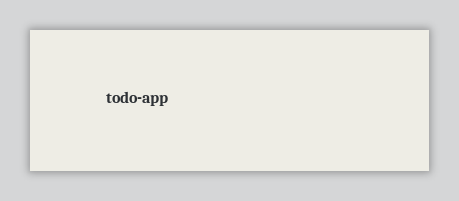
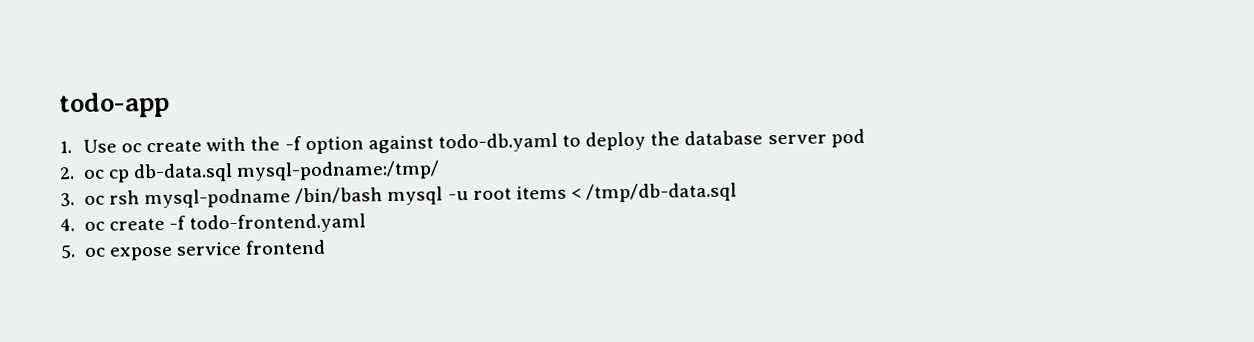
(168, 98) none -> [59,128,865,155] [59,160,441,183] [60,182,738,209] [60,213,367,234] [60,239,327,261] // 1. Use oc create with the -f option against todo-db.yaml to deploy the database server pod // 2. oc cp db-data.sql mysql-podname:/tmp/ // 3. oc rsh mysql-podname /bin/bash mysql -u root items < /tmp/db-data.sql // 4. oc create -f todo-frontend.yaml // 5. oc expose service frontend

